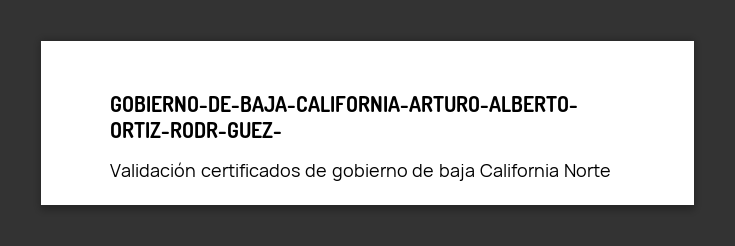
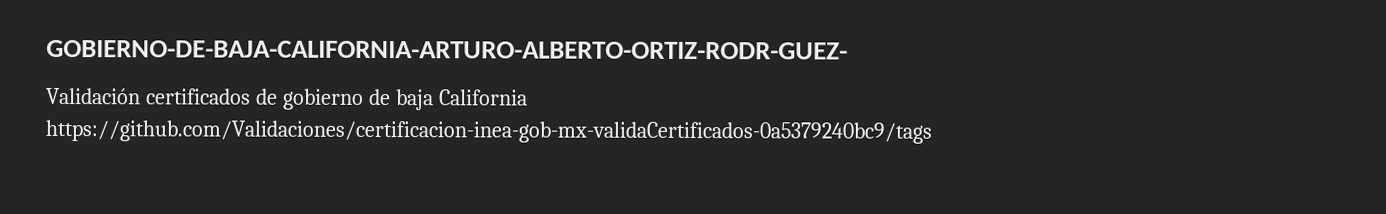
[564,164,612,177] Norte -> [45,119,932,144] https://github.com/Validaciones/certificacion-inea-gob-mx-validaCertificados-0a5379240bc9/tags

